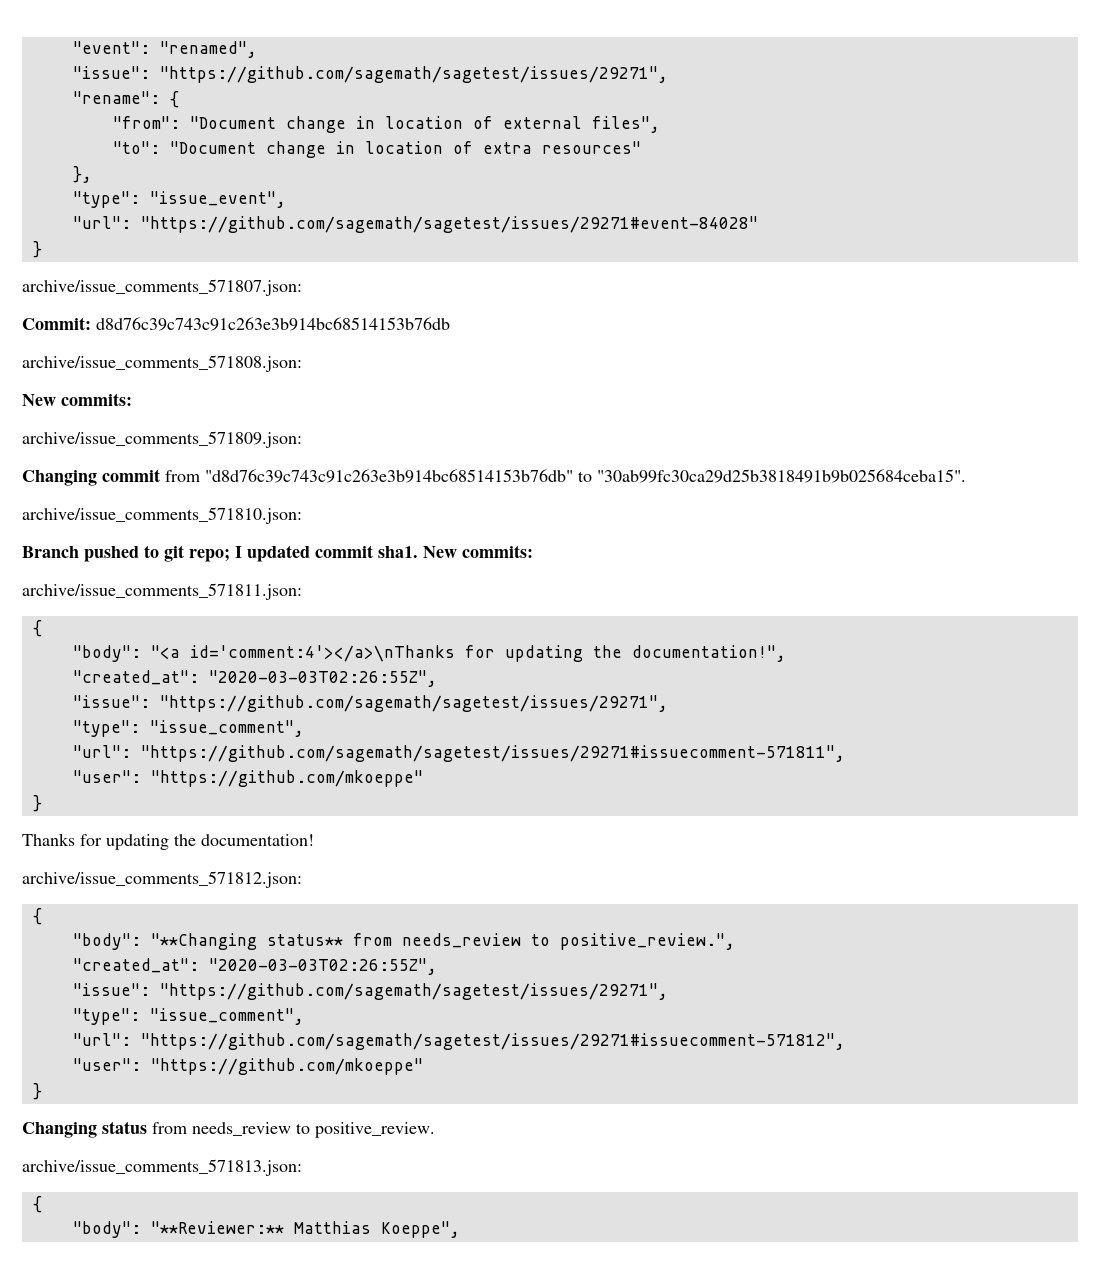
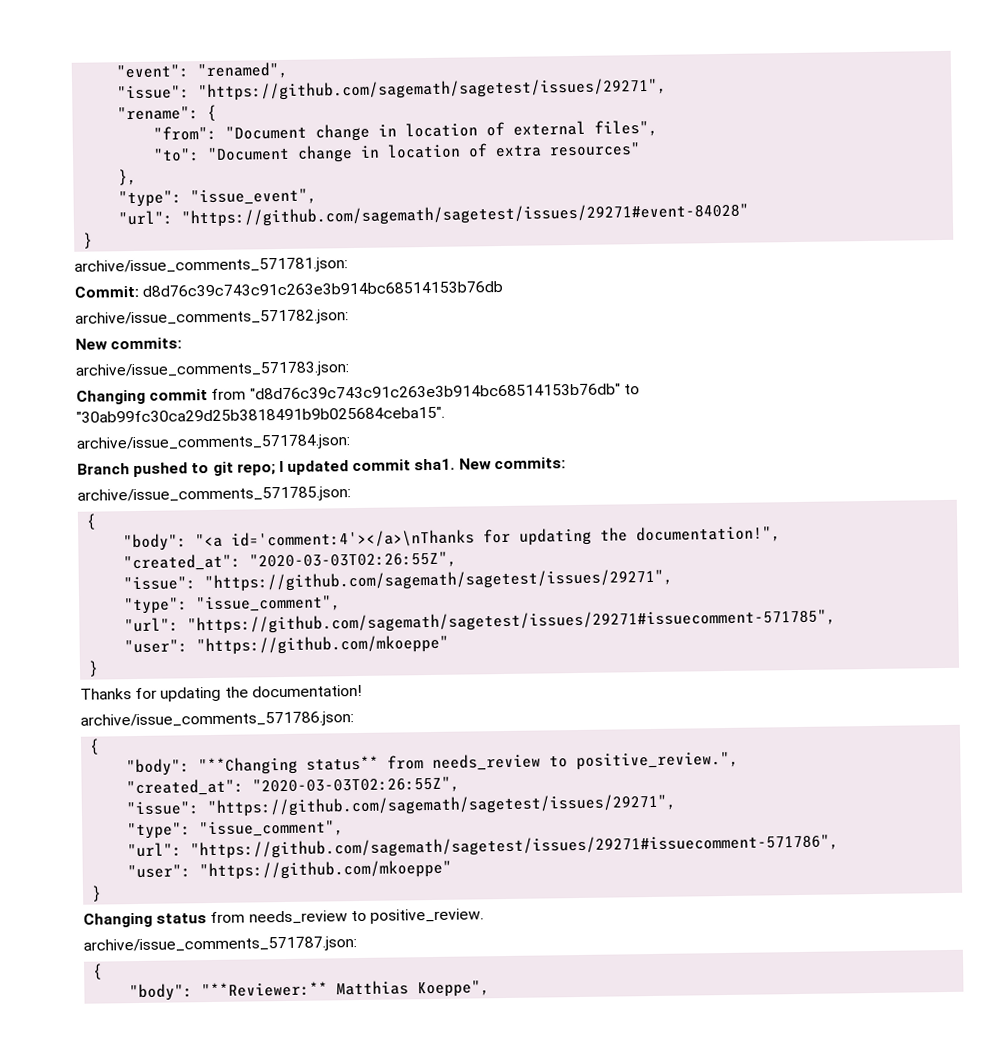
[22,279,302,296] archive/issue_comments_571807.json: -> [74,257,348,275] archive/issue_comments_571781.json:
[22,355,302,372] [22,393,132,406] [22,431,302,448] archive/issue_comments_571808.json: // New commits: // archive/issue_comments_571809.json: -> [75,309,349,327] [75,337,183,350] [75,361,350,379] archive/issue_comments_571782.json: // New commits: // archive/issue_comments_571783.json:
[22,507,302,524] archive/issue_comments_571810.json: -> [76,434,351,452] archive/issue_comments_571784.json:
[22,583,302,600] archive/issue_comments_571811.json: -> [77,486,351,504] archive/issue_comments_571785.json:
[140,745,845,762] "https://github.com/sagemath/sagetest/issues/29271#issuecomment-571811", -> [187,608,837,635] "https://github.com/sagemath/sagetest/issues/29271#issuecomment-571785",
[22,871,302,888] archive/issue_comments_571812.json: -> [80,711,354,729] archive/issue_comments_571786.json:
[140,1033,845,1050] "https://github.com/sagemath/sagetest/issues/29271#issuecomment-571812", -> [190,833,840,860] "https://github.com/sagemath/sagetest/issues/29271#issuecomment-571786",
[22,1159,302,1176] archive/issue_comments_571813.json: -> [83,936,357,954] archive/issue_comments_571787.json:

